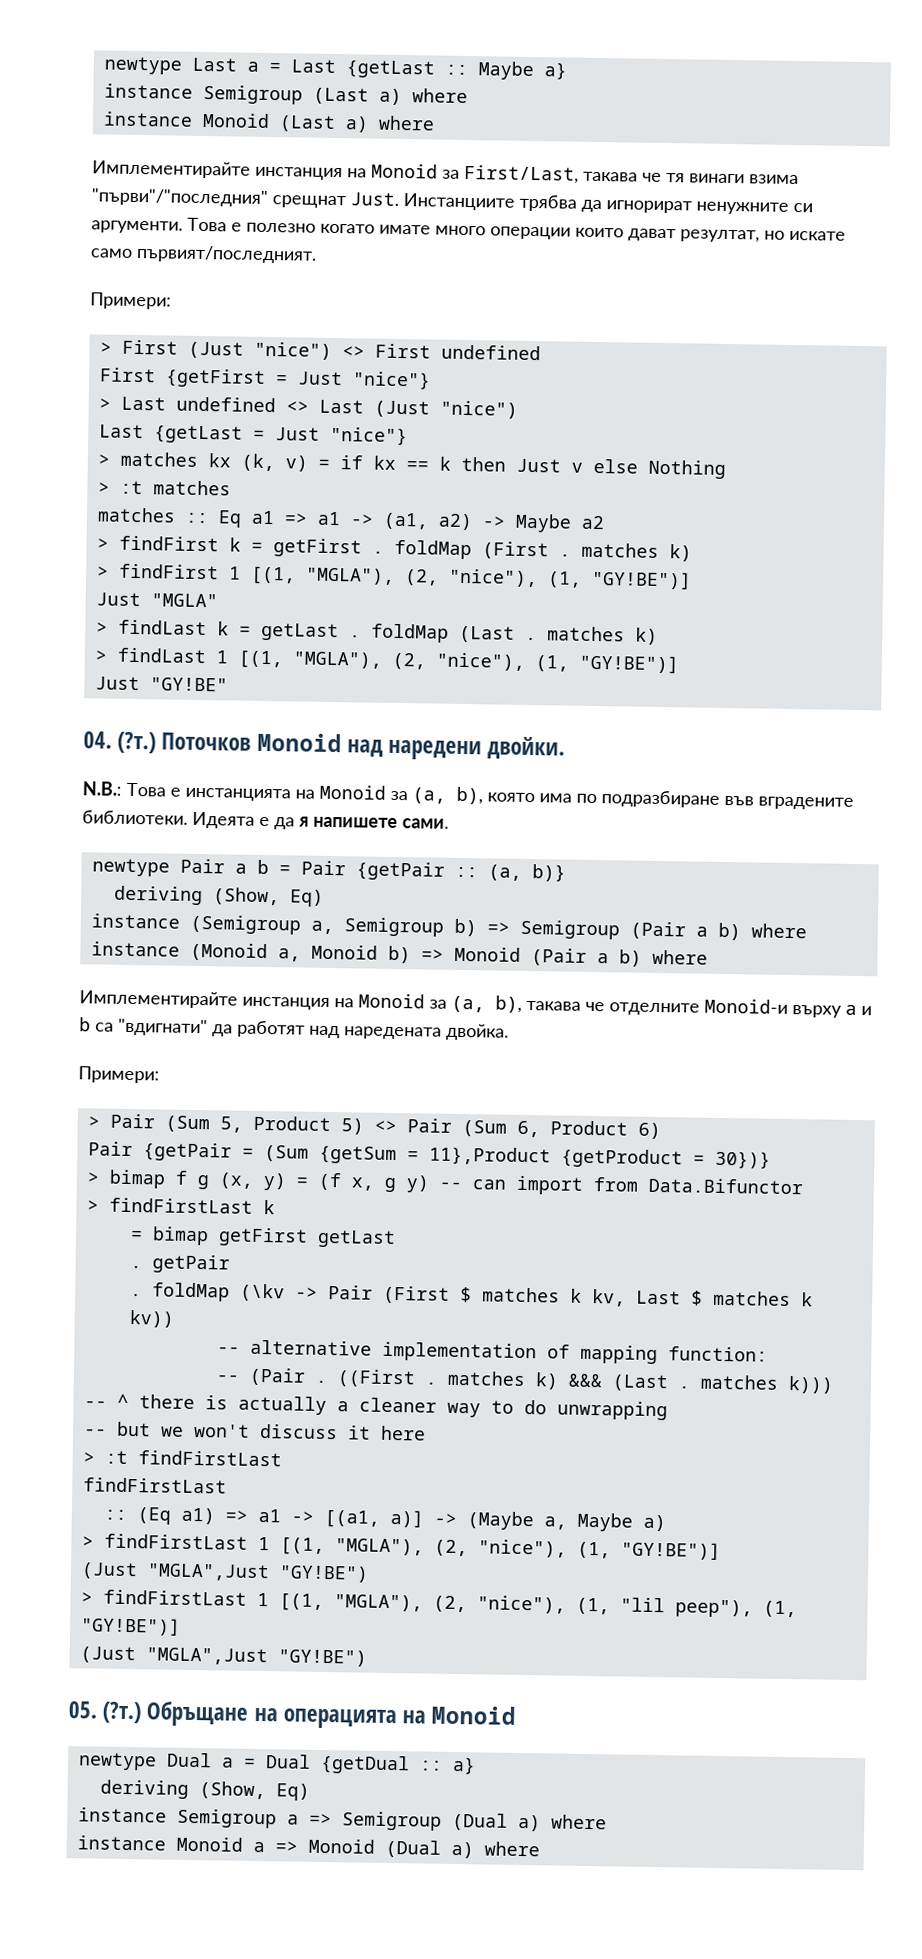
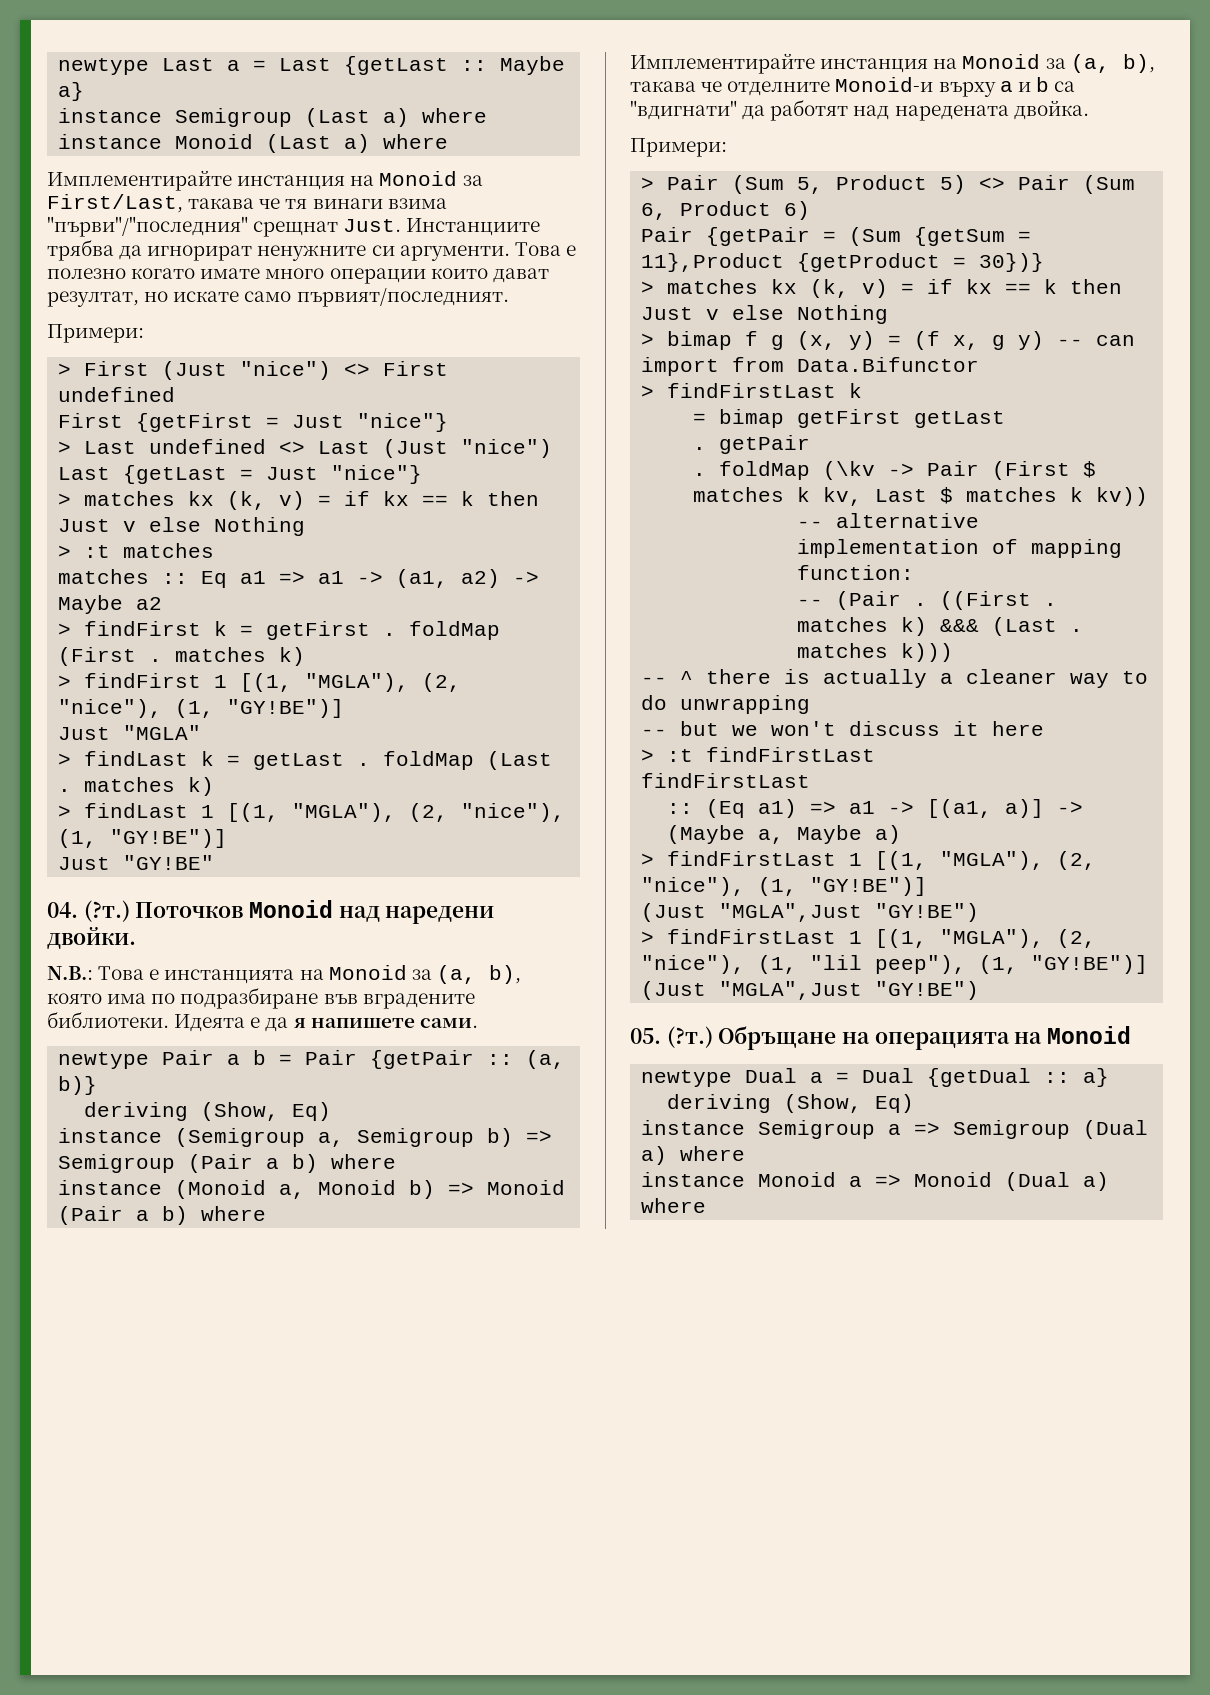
(771, 1159) none -> [641,279,1123,298] [641,305,889,324] // > matches kx (k, v) = if kx == k then Just v else Nothing

